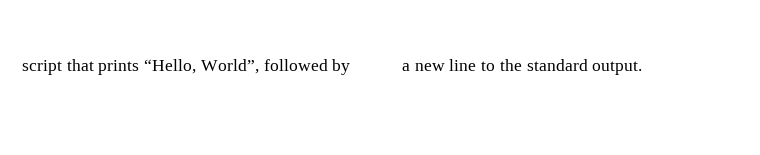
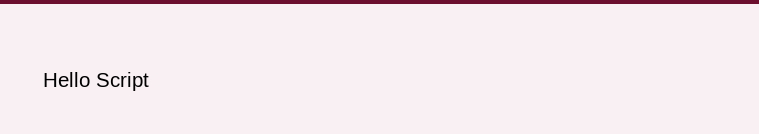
[22,59,643,75] script that prints “Hello, World”, followed by a new line to the standard output. -> [43,72,149,91] Hello Script

